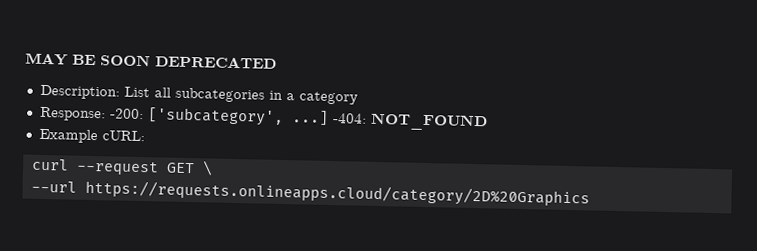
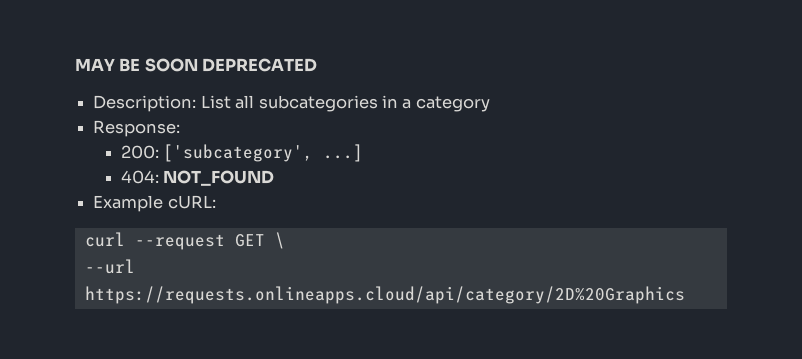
[109,108,144,120] -200: -> [120,145,159,159] // 200:
[332,113,367,124] -404: -> [120,170,159,184] // 404:
[84,179,590,208] https://requests.onlineapps.cloud/category/2D%20Graphics -> [84,286,685,304] https://requests.onlineapps.cloud/api/category/2D%20Graphics

